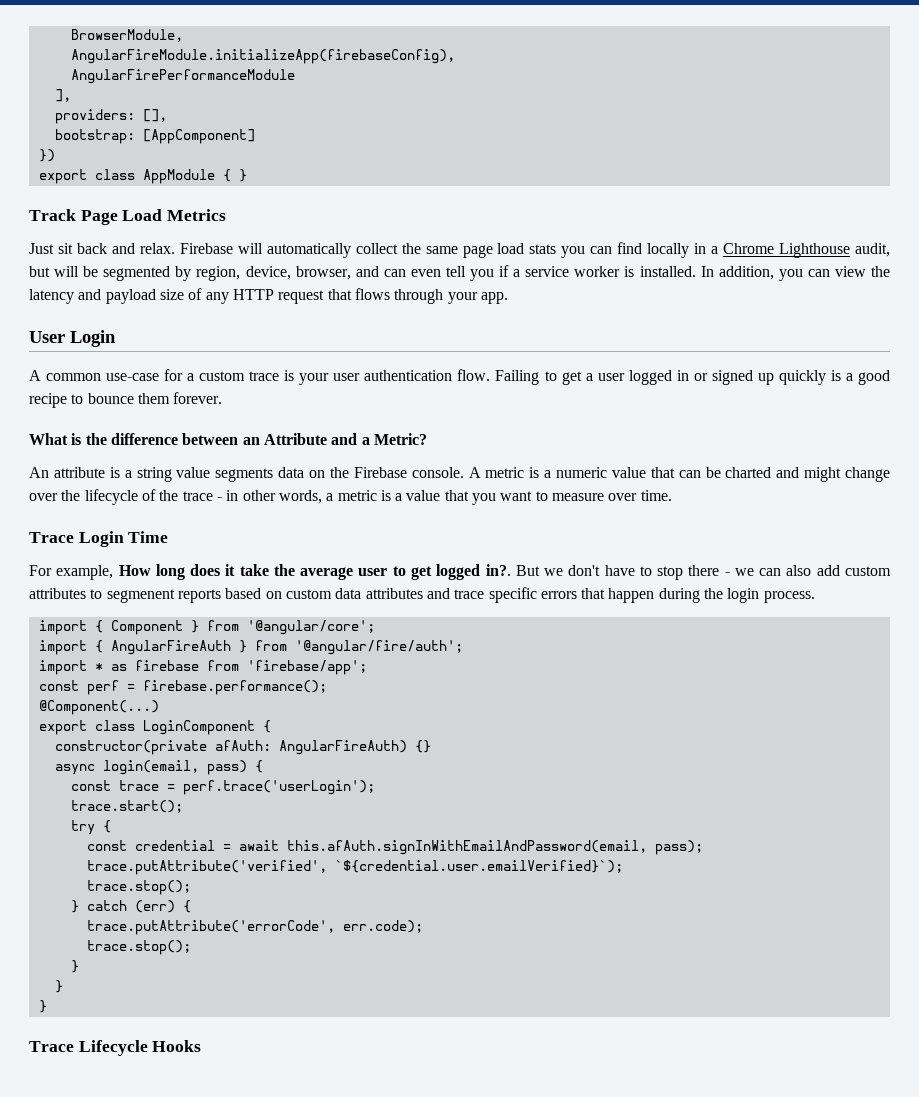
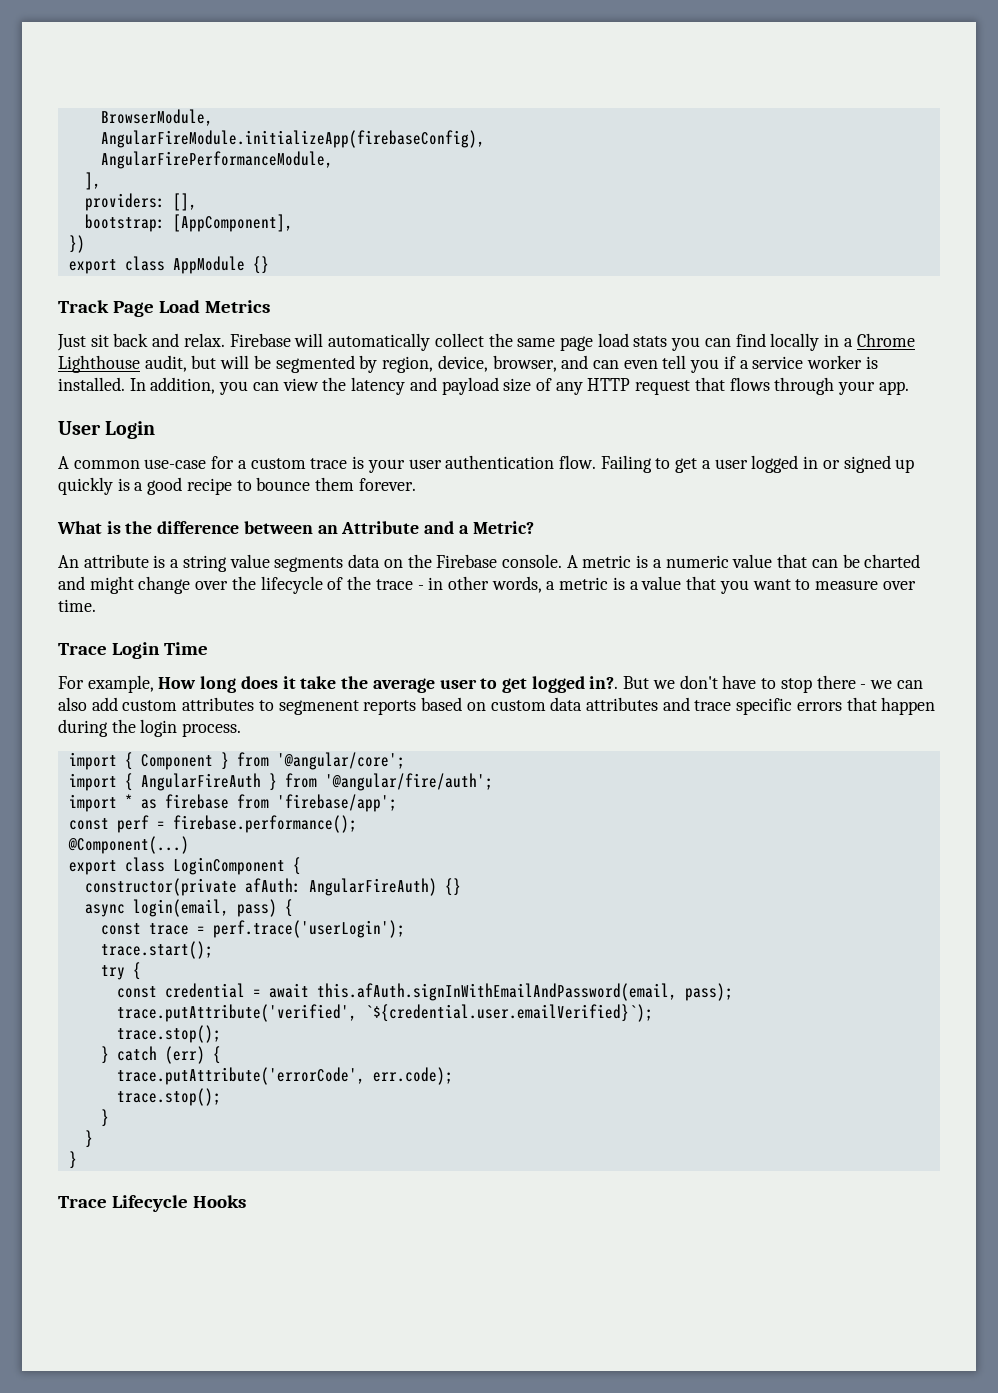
[70,69,295,84] AngularFirePerformanceModule -> [100,151,333,169] AngularFirePerformanceModule,
[142,129,255,144] [AppComponent] -> [172,214,293,232] [AppComponent],
[222,169,247,182] { } -> [252,256,269,274] {}

